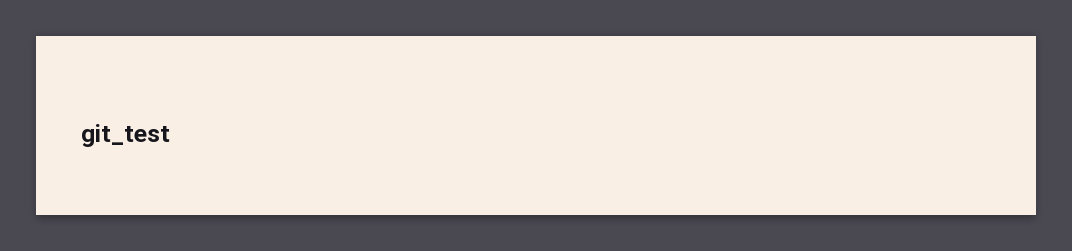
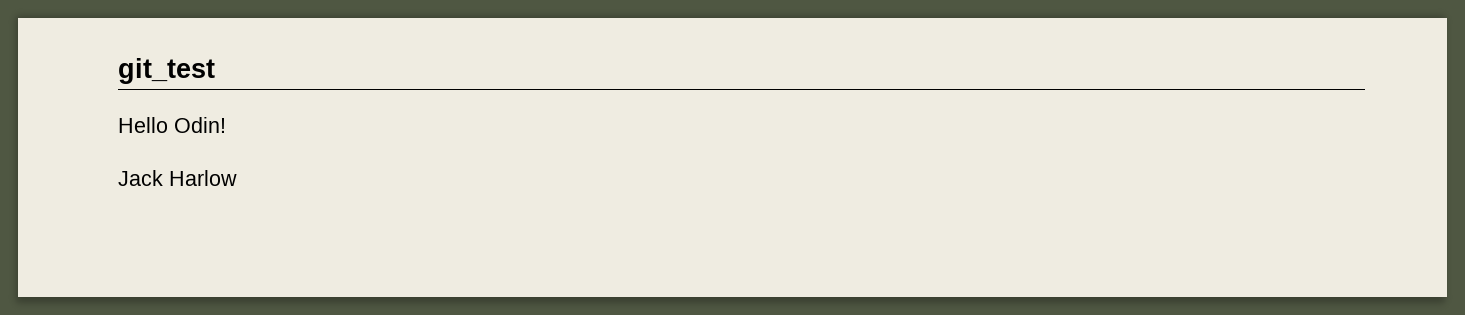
(170, 135) none -> [118,117,226,133] [118,170,237,186] // Hello Odin! // Jack Harlow

